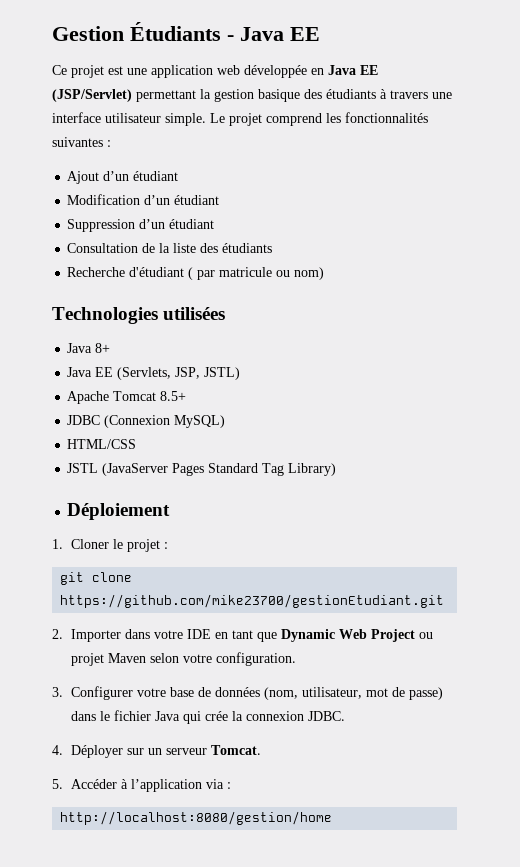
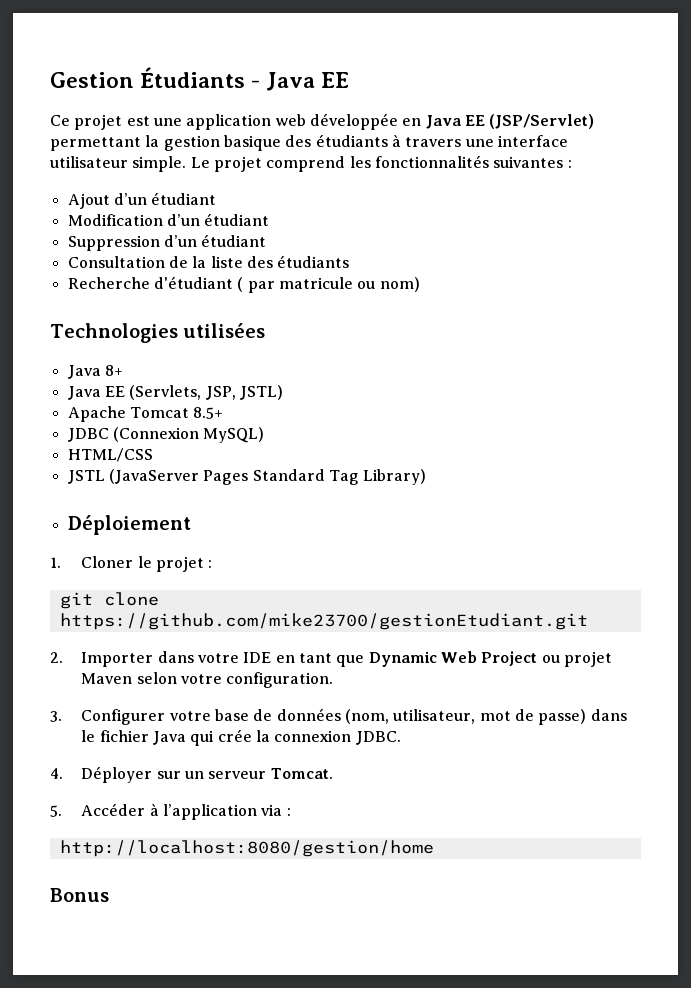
(333, 818) none -> [50,888,109,902] // Bonus

